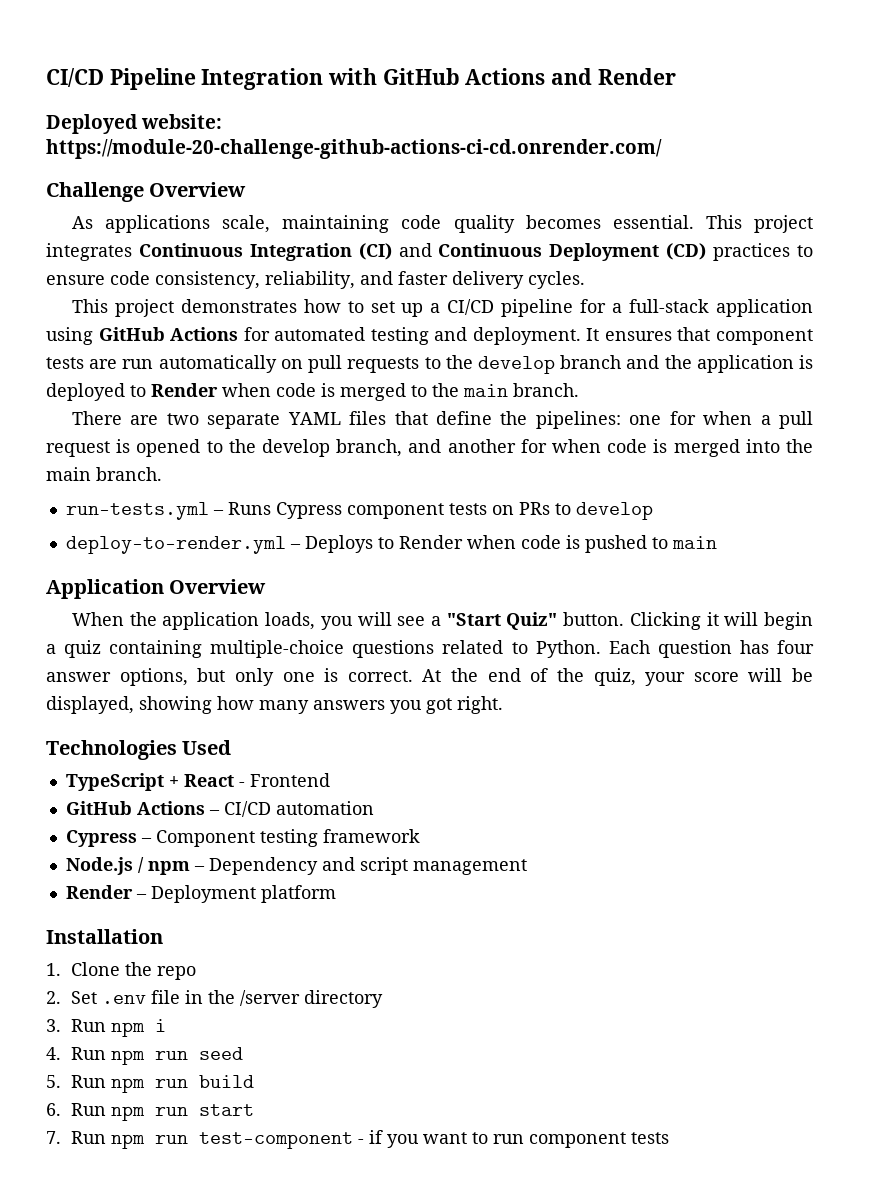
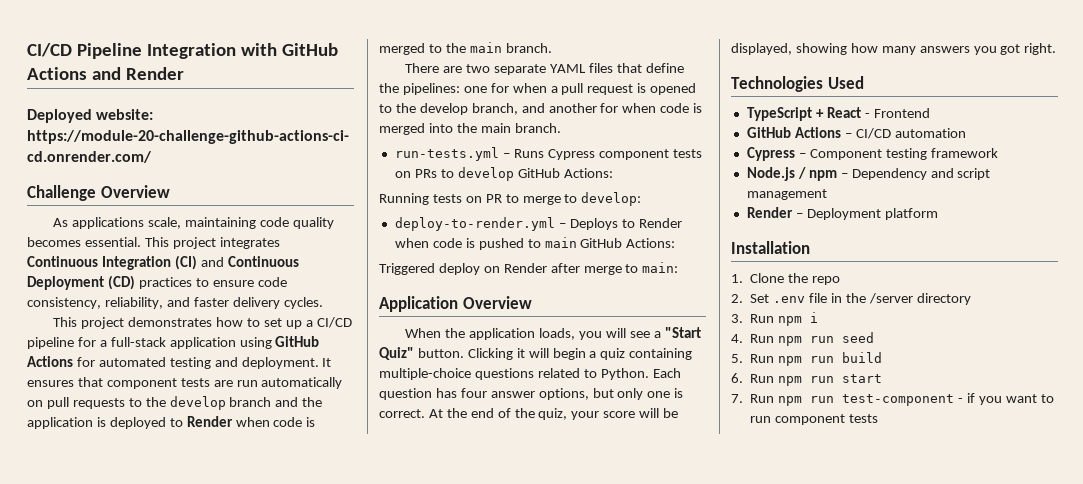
(653, 511) none -> [517,168,613,178] [379,192,642,206] GitHub Actions: // Running tests on PR to merge to develop:
(717, 542) none -> [580,238,676,248] [379,262,679,275] GitHub Actions: // Triggered deploy on Render after merge to main:

